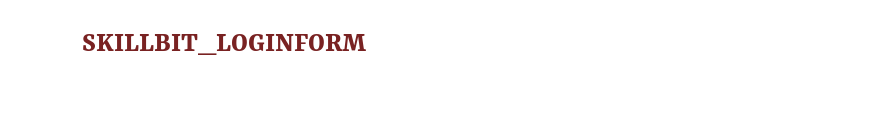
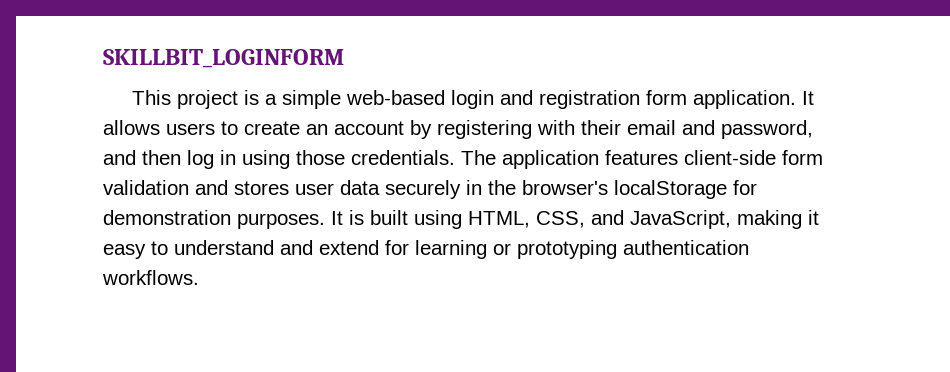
(366, 44) none -> [132,90,815,109] [103,120,813,139] [103,150,823,169] [103,180,757,199] [103,210,819,229] [103,240,749,259] [102,270,199,285] // This project is a simple web-based login and registration form application. It allows users to create an account by registering with their email and password, and then log in using those credentials. The application features client-side form validation and stores user data securely in the browser's localStorage for demonstration purposes. It is built using HTML, CSS, and JavaScript, making it easy to understand and extend for learning or prototyping authentication workflows.

